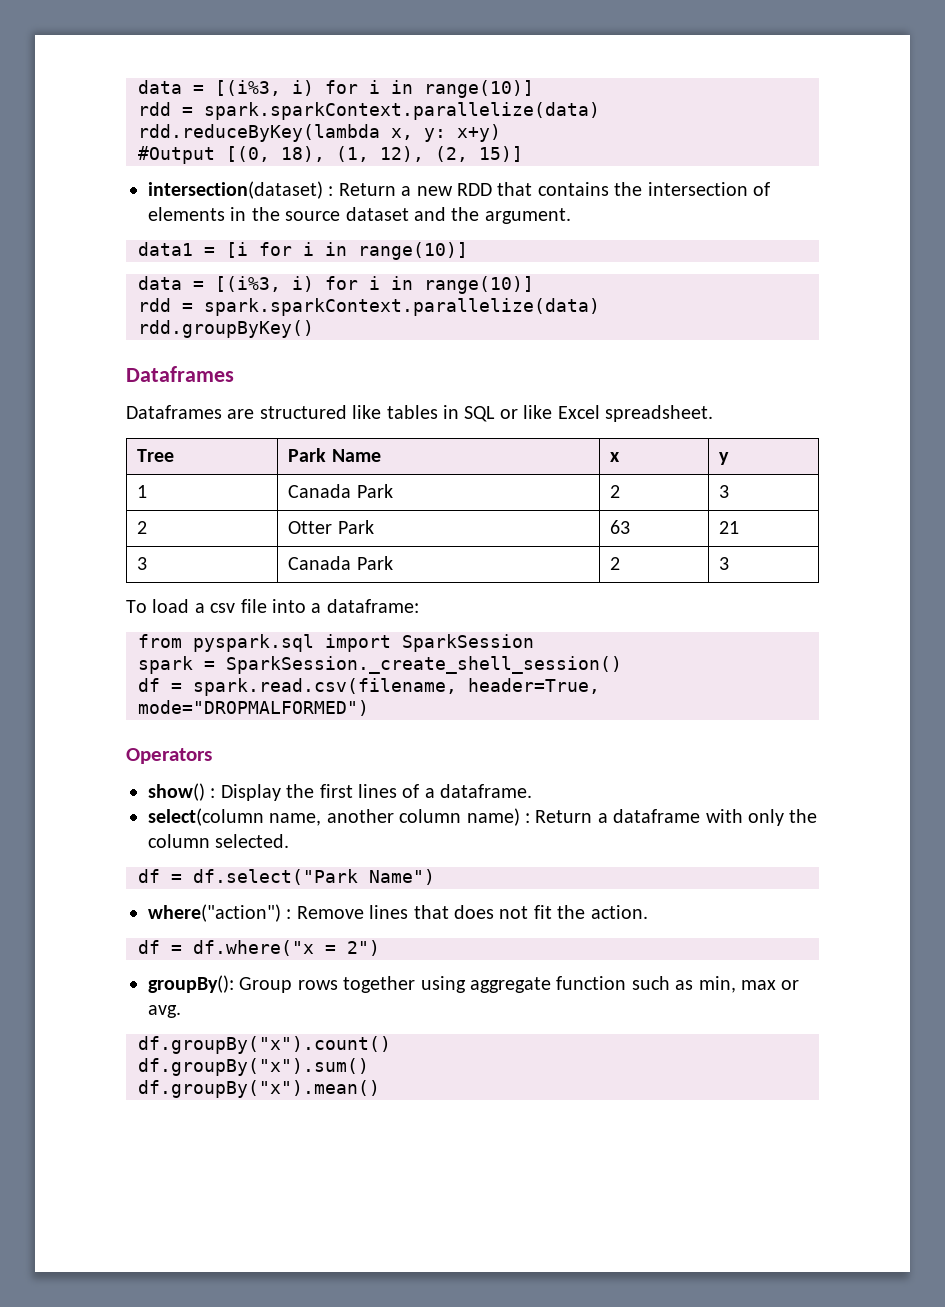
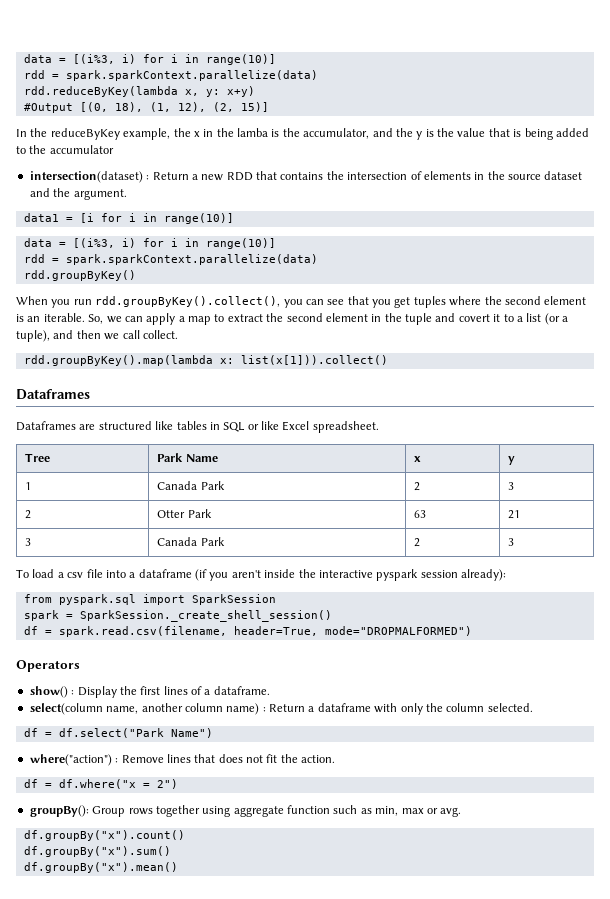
(523, 154) none -> [16,128,589,140] [16,145,114,154] // In the reduceByKey example, the x in the lamba is the accumulator, and the y is the value that is being added to the accumulator
(314, 329) none -> [16,296,587,308] [16,313,568,325] [16,330,178,342] [23,355,388,366] // When you run rdd.groupByKey().collect(), you can see that you get tuples where the second element is an iterable. So, we can apply a map to extract the second element in the tuple and covert it to a list (or a tuple), and then we call collect. // rdd.groupByKey().map(lambda x: list(x[1])).collect()
[326,599,419,613] dataframe: -> [138,569,506,581] dataframe (if you aren't inside the interactive pyspark session already):

